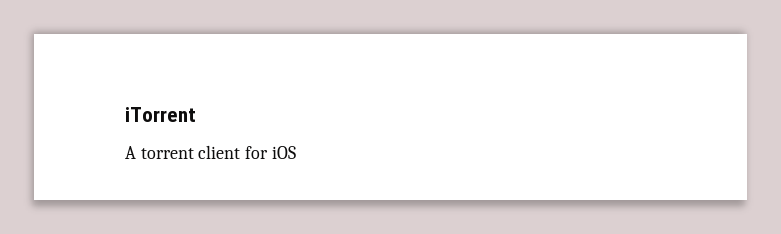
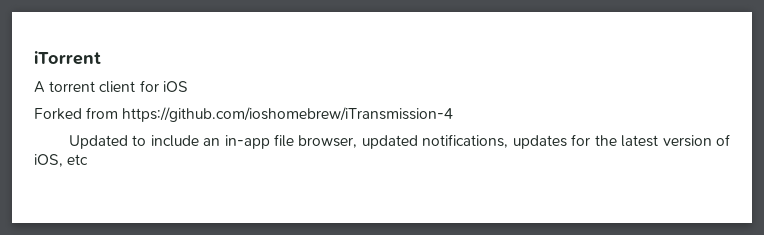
(296, 152) none -> [34,107,454,122] [68,134,730,149] [34,154,89,167] // Forked from https://github.com/ioshomebrew/iTransmission-4 // Updated to include an in-app file browser, updated notifications, updates for the latest version of iOS, etc

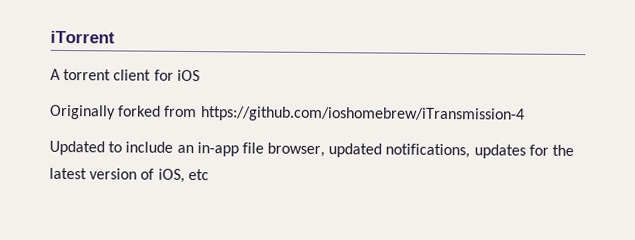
[34,108,82,120] Forked -> [50,104,162,120] Originally forked

